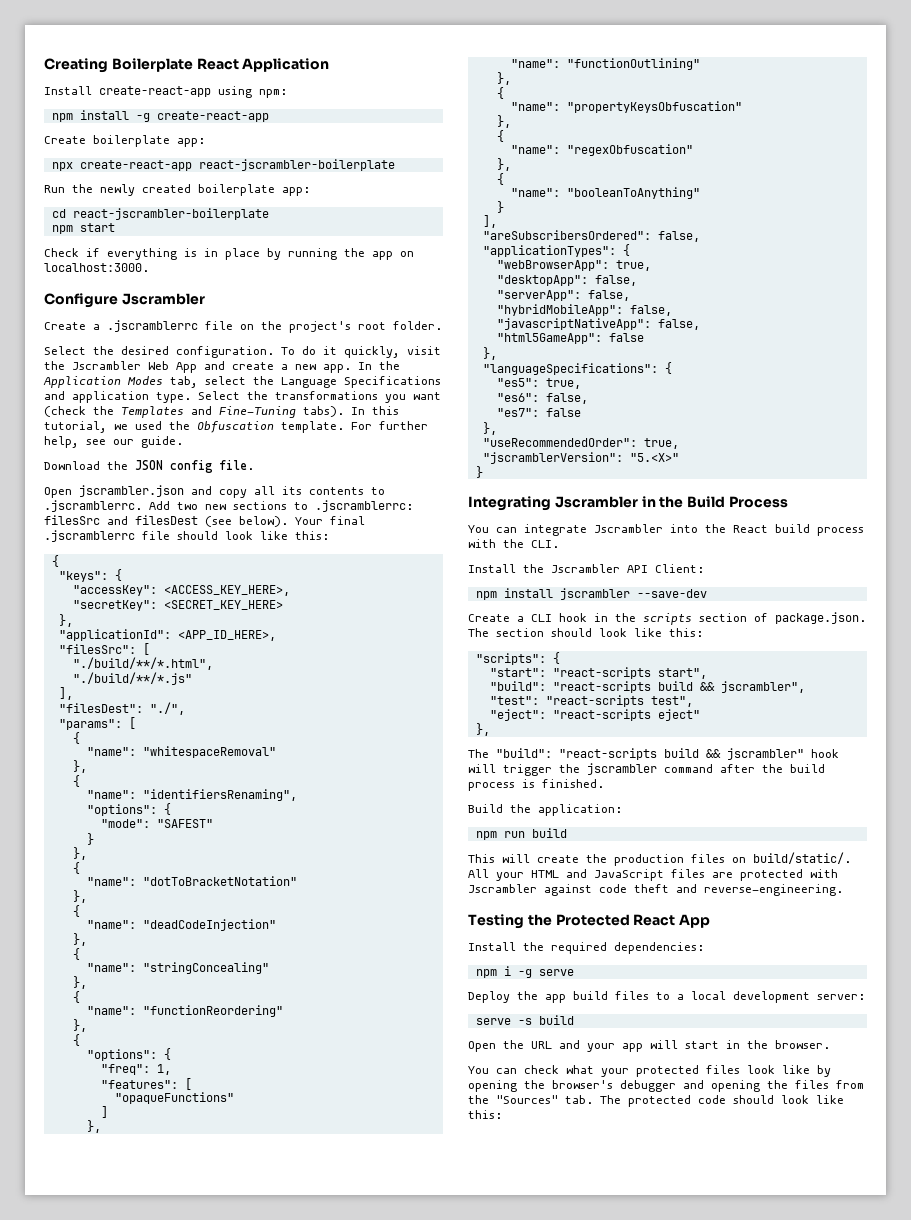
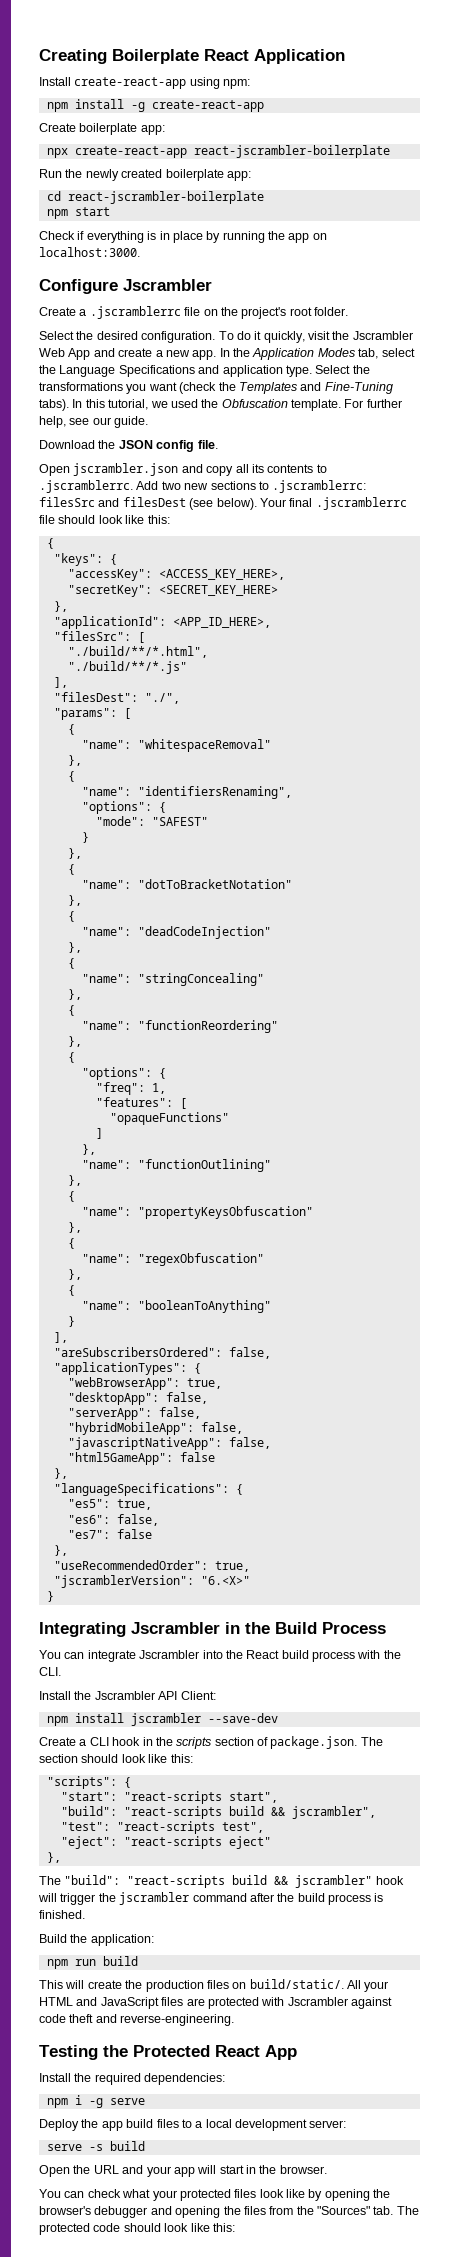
[629,453,679,462] "5.<X>" -> [200,1576,250,1585] "6.<X>"

